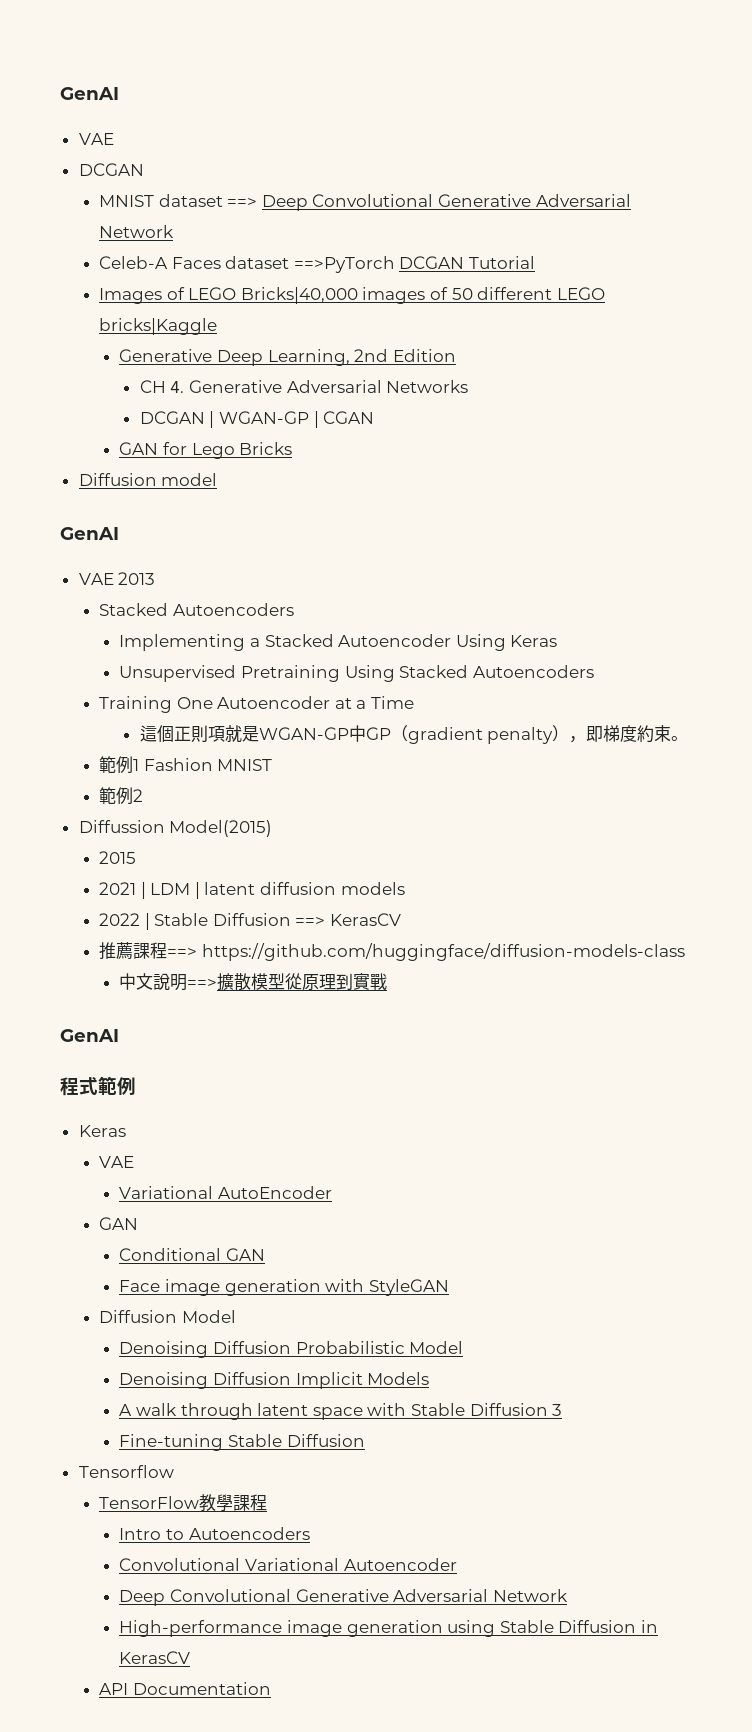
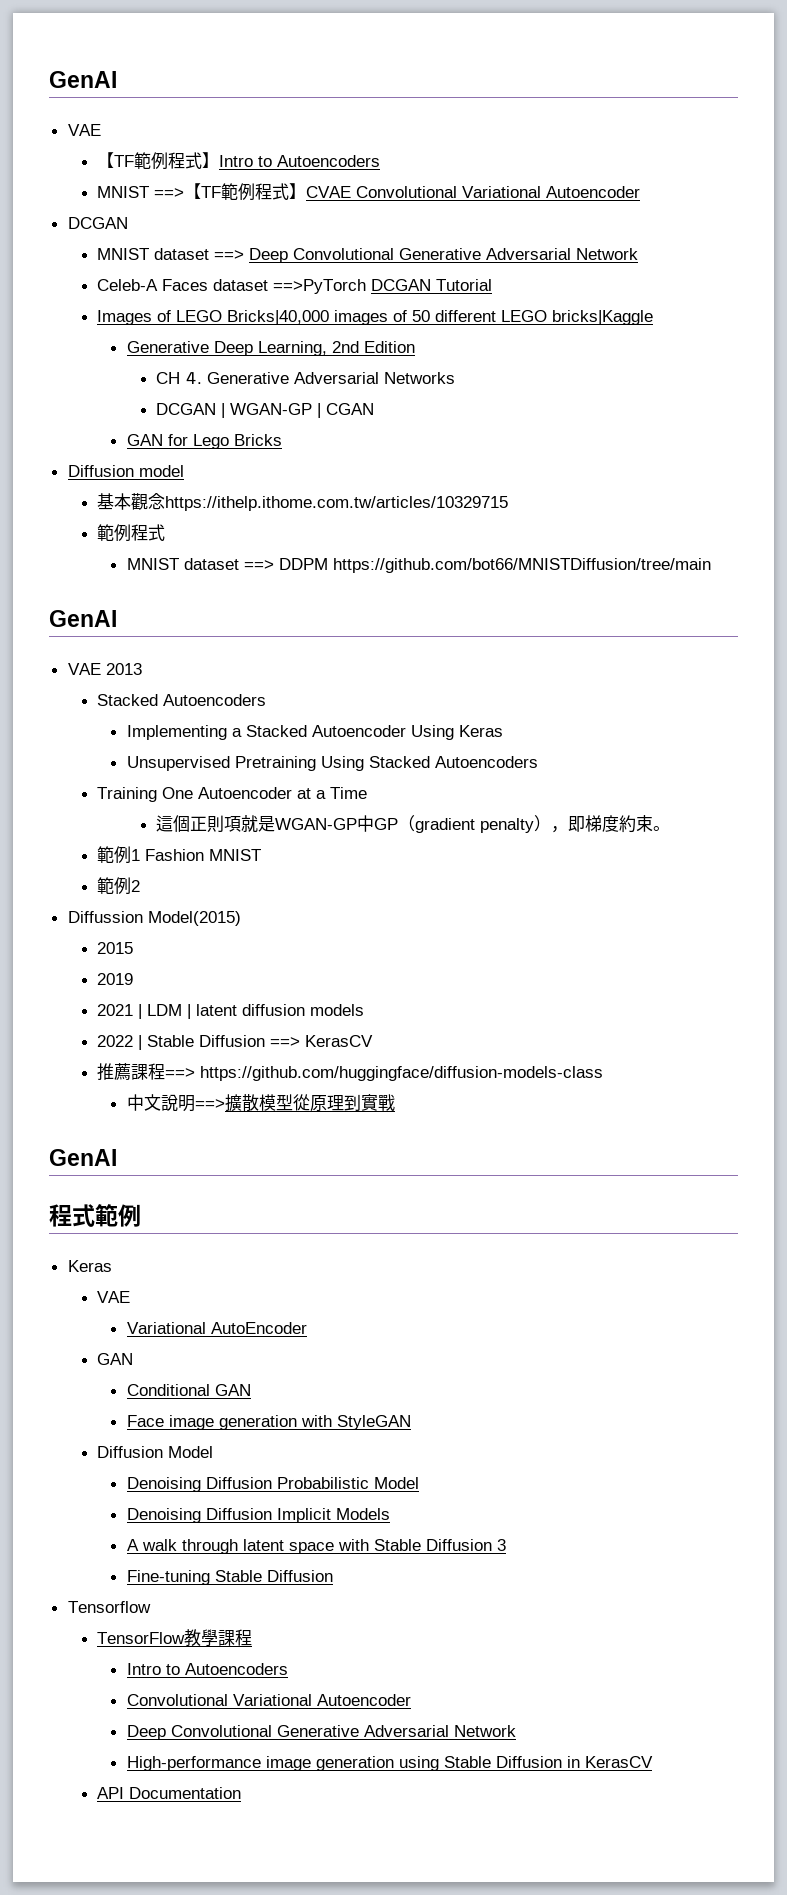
[60,87,119,100] [78,133,114,145] GenAI // VAE -> [49,71,117,88] [67,124,101,136] [97,152,381,170] [97,183,641,201] GenAI // VAE // 【TF範例程式】Intro to Autoencoders // MNIST ==>【TF範例程式】CVAE Convolutional Variational Autoencoder
(218, 479) none -> [97,493,509,511] [97,524,166,542] [126,558,711,573] // 基本觀念https://ithelp.ithome.com.tw/articles/10329715 // 範例程式 // MNIST dataset ==> DDPM https://github.com/bot66/MNISTDiffusion/tree/main
(137, 857) none -> [97,973,134,985] // 2019

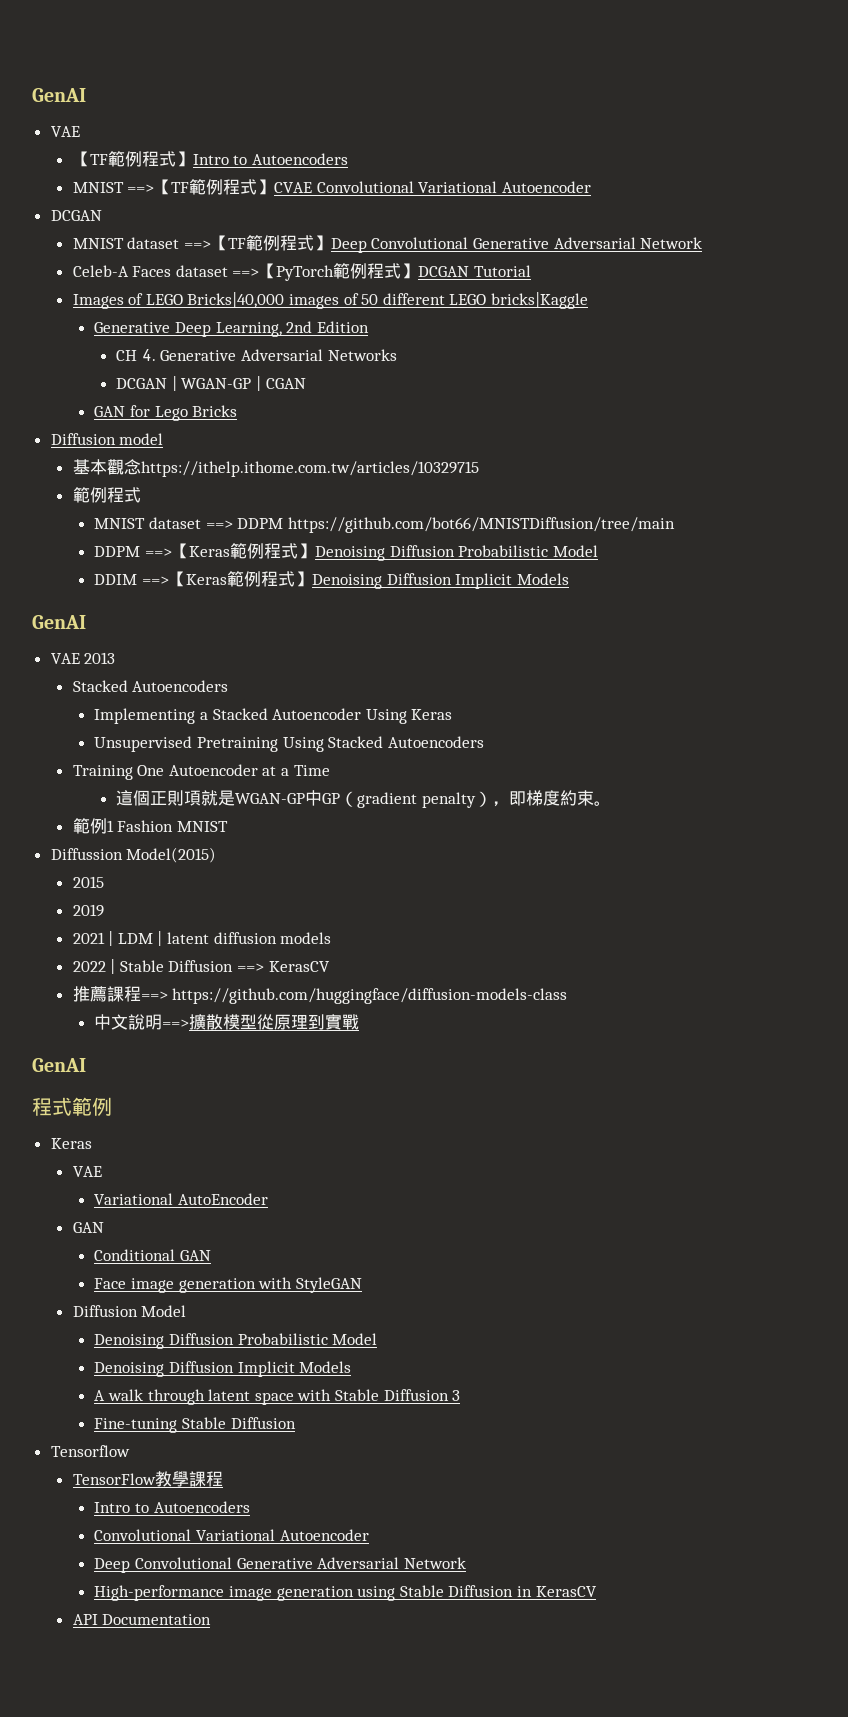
(245, 255) none -> [210,235,331,251] 【TF範例程式】
[273,279,367,294] ==>PyTorch -> [232,263,419,281] ==>【PyTorch範例程式】
(711, 565) none -> [94,543,598,561] [94,571,569,589] // DDPM ==>【Keras範例程式】Denoising Diffusion Probabilistic Model // DDIM ==>【Keras範例程式】Denoising Diffusion Implicit Models
[97,877,141,895] // 範例2 -> (228, 826) none

